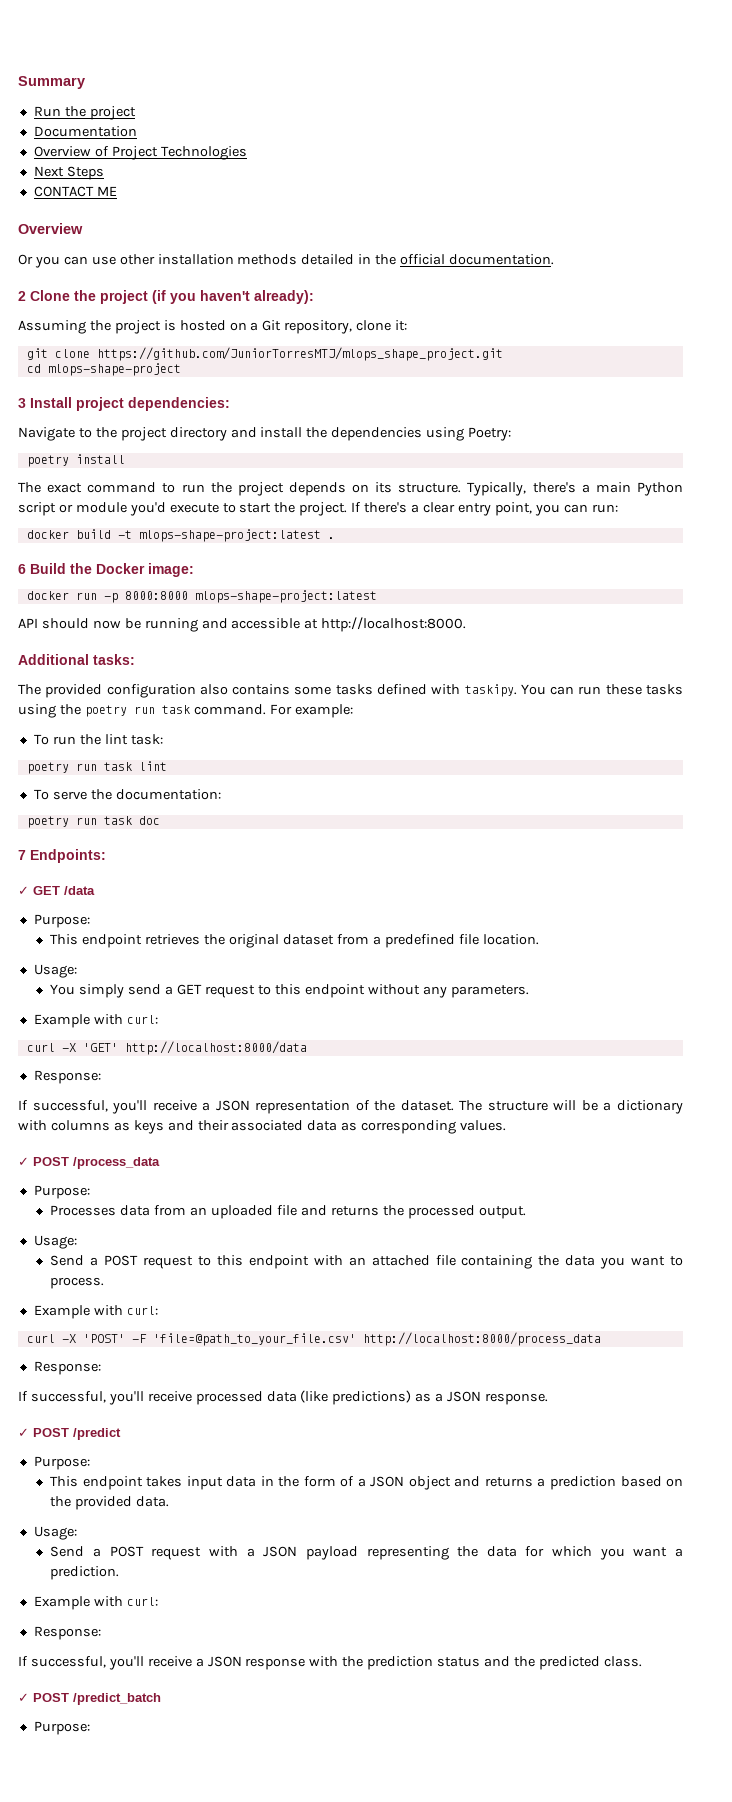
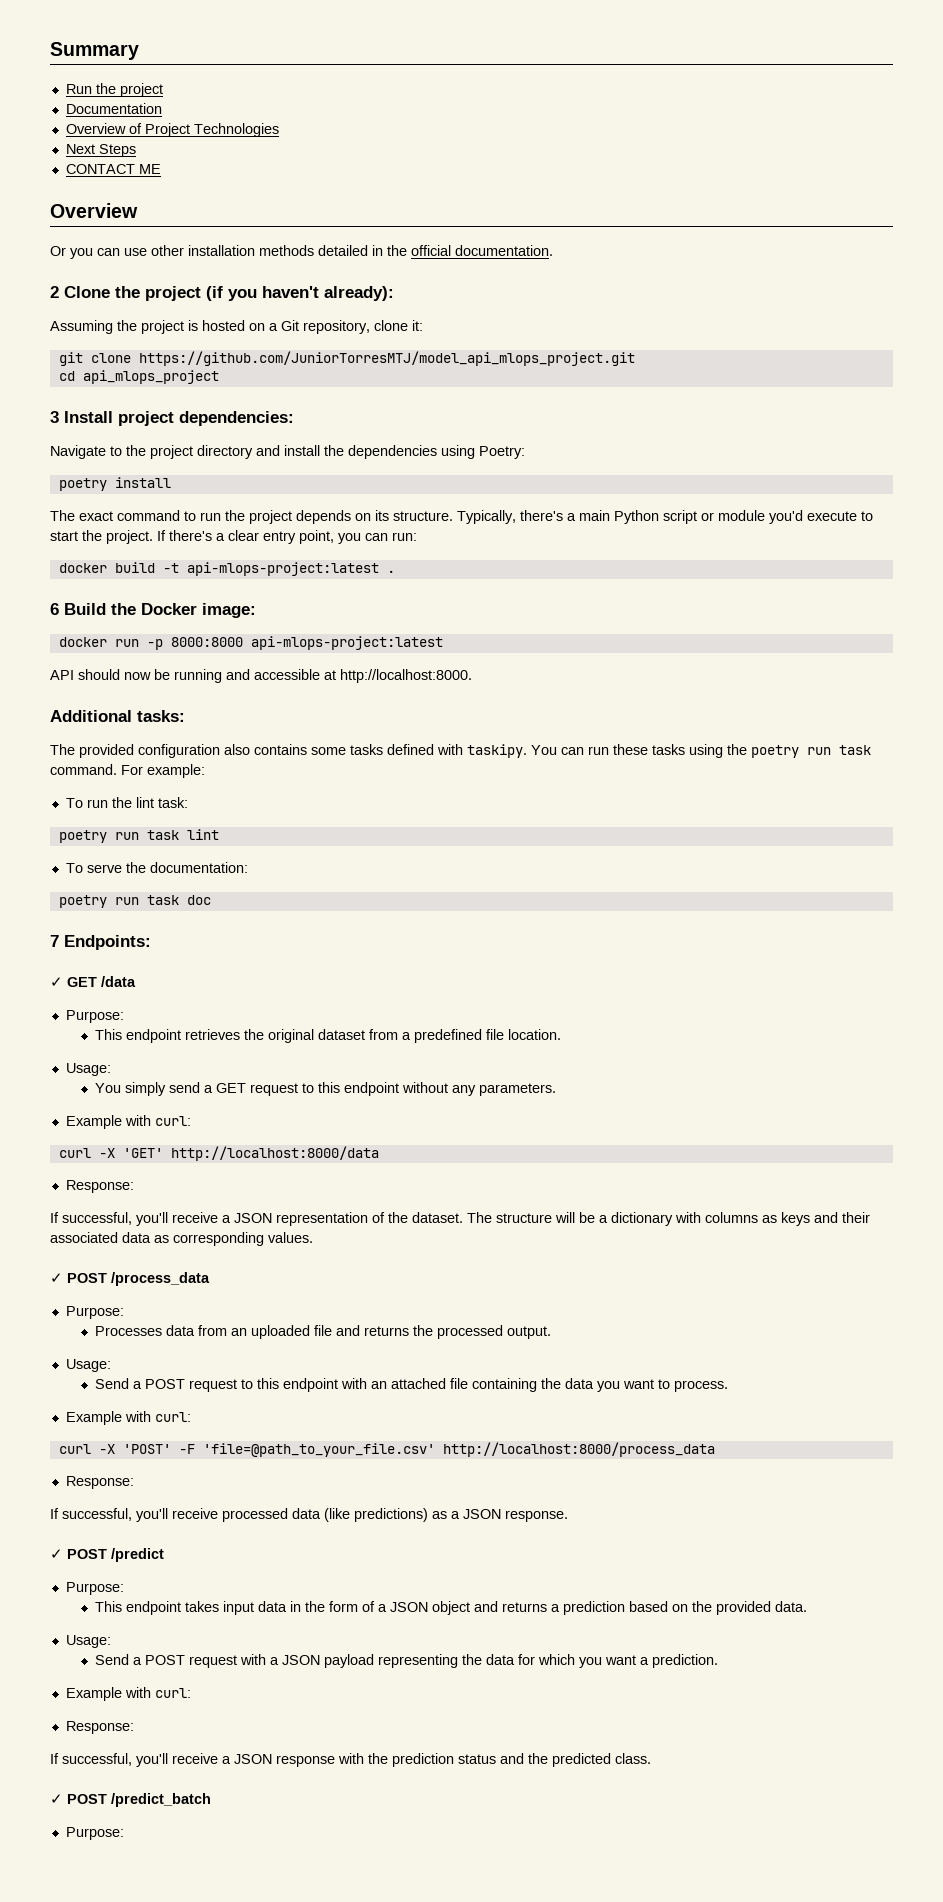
[96,347,503,361] https://github.com/JuniorTorresMTJ/mlops_shape_project.git -> [138,351,635,366] https://github.com/JuniorTorresMTJ/model_api_mlops_project.git
[47,363,181,376] mlops-shape-project -> [82,370,219,384] api_mlops_project
[138,529,321,542] mlops-shape-project:latest -> [186,562,379,576] api-mlops-project:latest
[194,590,377,603] mlops-shape-project:latest -> [250,636,443,650] api-mlops-project:latest

